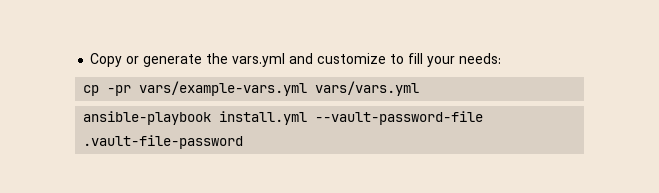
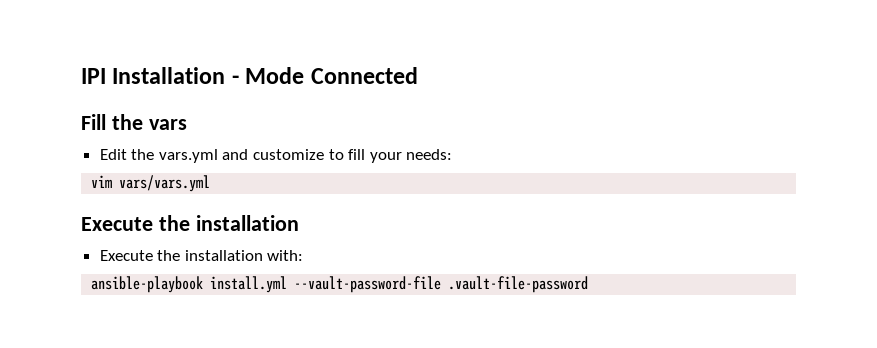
[90,53,203,67] Copy or generate -> [81,67,418,84] [81,114,187,130] [99,149,127,160] IPI Installation - Mode Connected // Fill the vars // Edit
[83,81,420,96] cp -pr vars/example-vars.yml vars/vars.yml -> [91,175,211,192] [81,215,299,231] [99,250,304,261] vim vars/vars.yml // Execute the installation // Execute the installation with:

